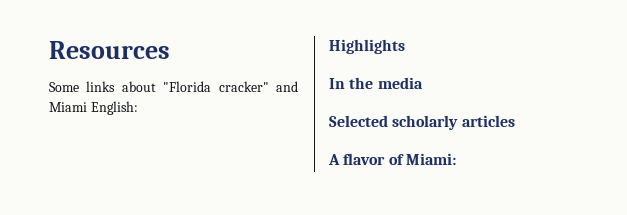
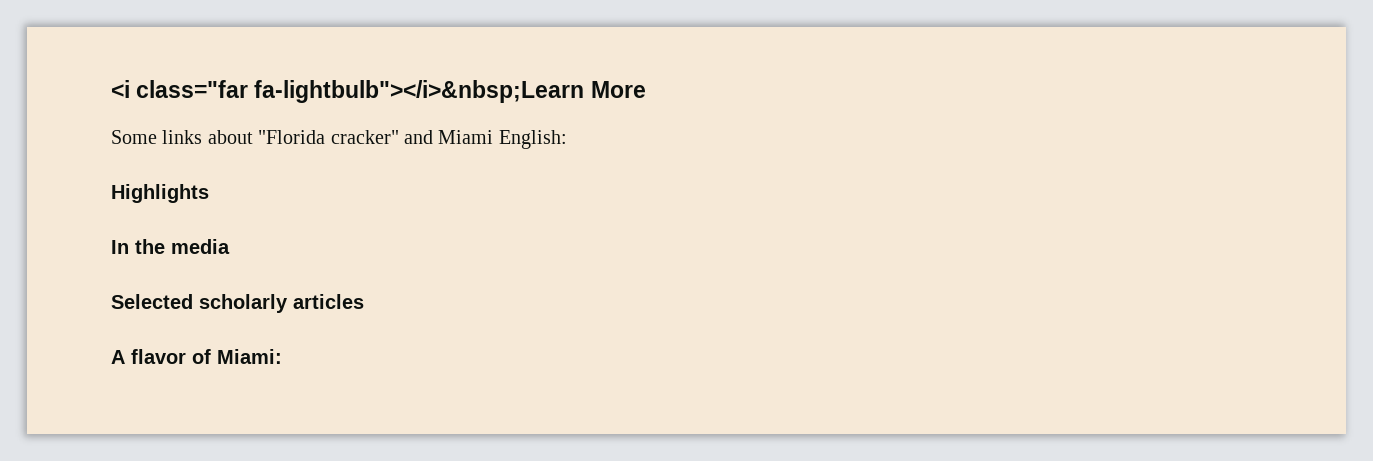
[49,41,170,59] Resources -> [111,80,646,103] <i class="far fa-lightbulb"></i>&nbsp;Learn More

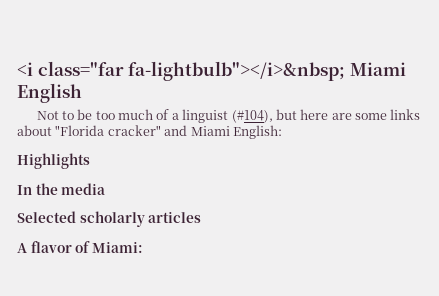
[254,80,646,103] [111,130,157,144] fa-lightbulb"></i>&nbsp;Learn More // Some -> [128,61,406,81] [17,83,82,103] [36,109,388,123] fa-lightbulb"></i>&nbsp; Miami English // Not to be too much of a linguist (#104), but here are some

